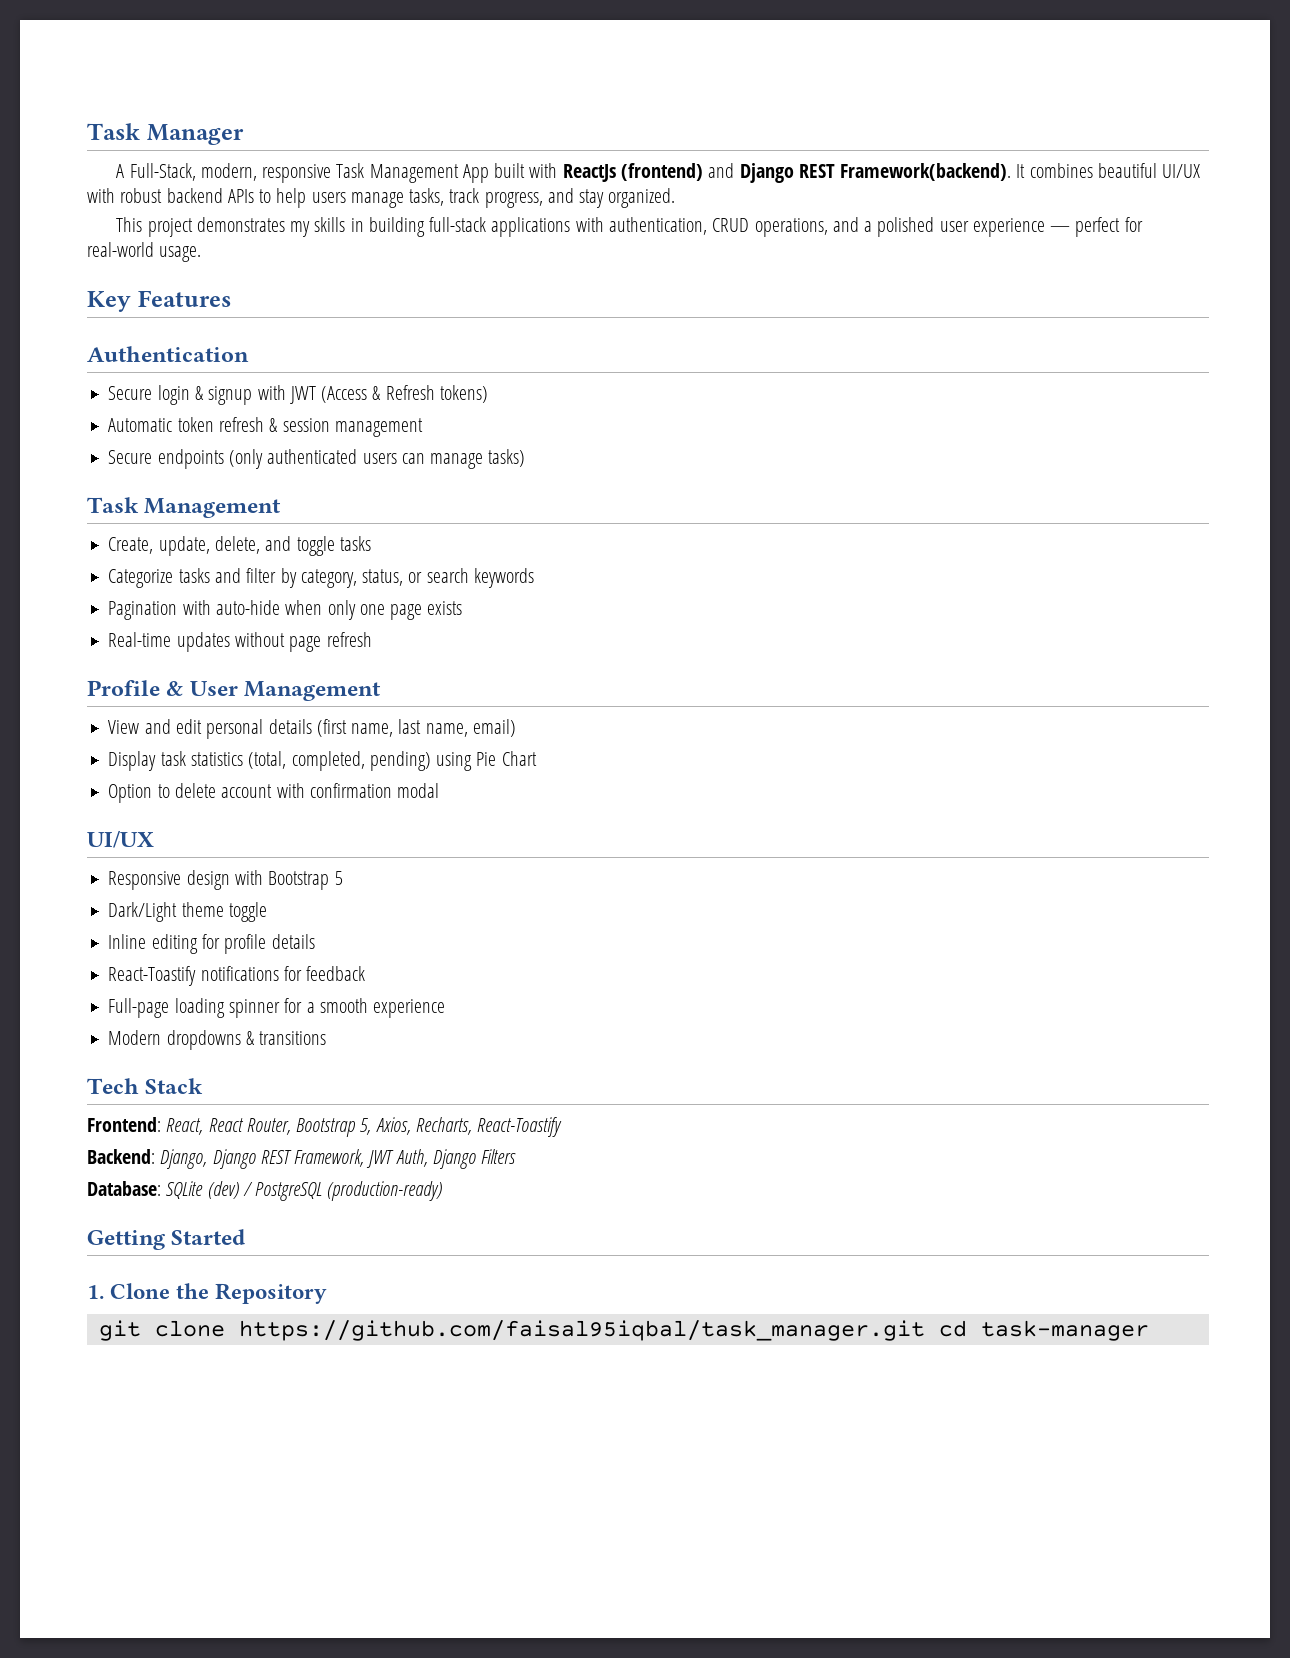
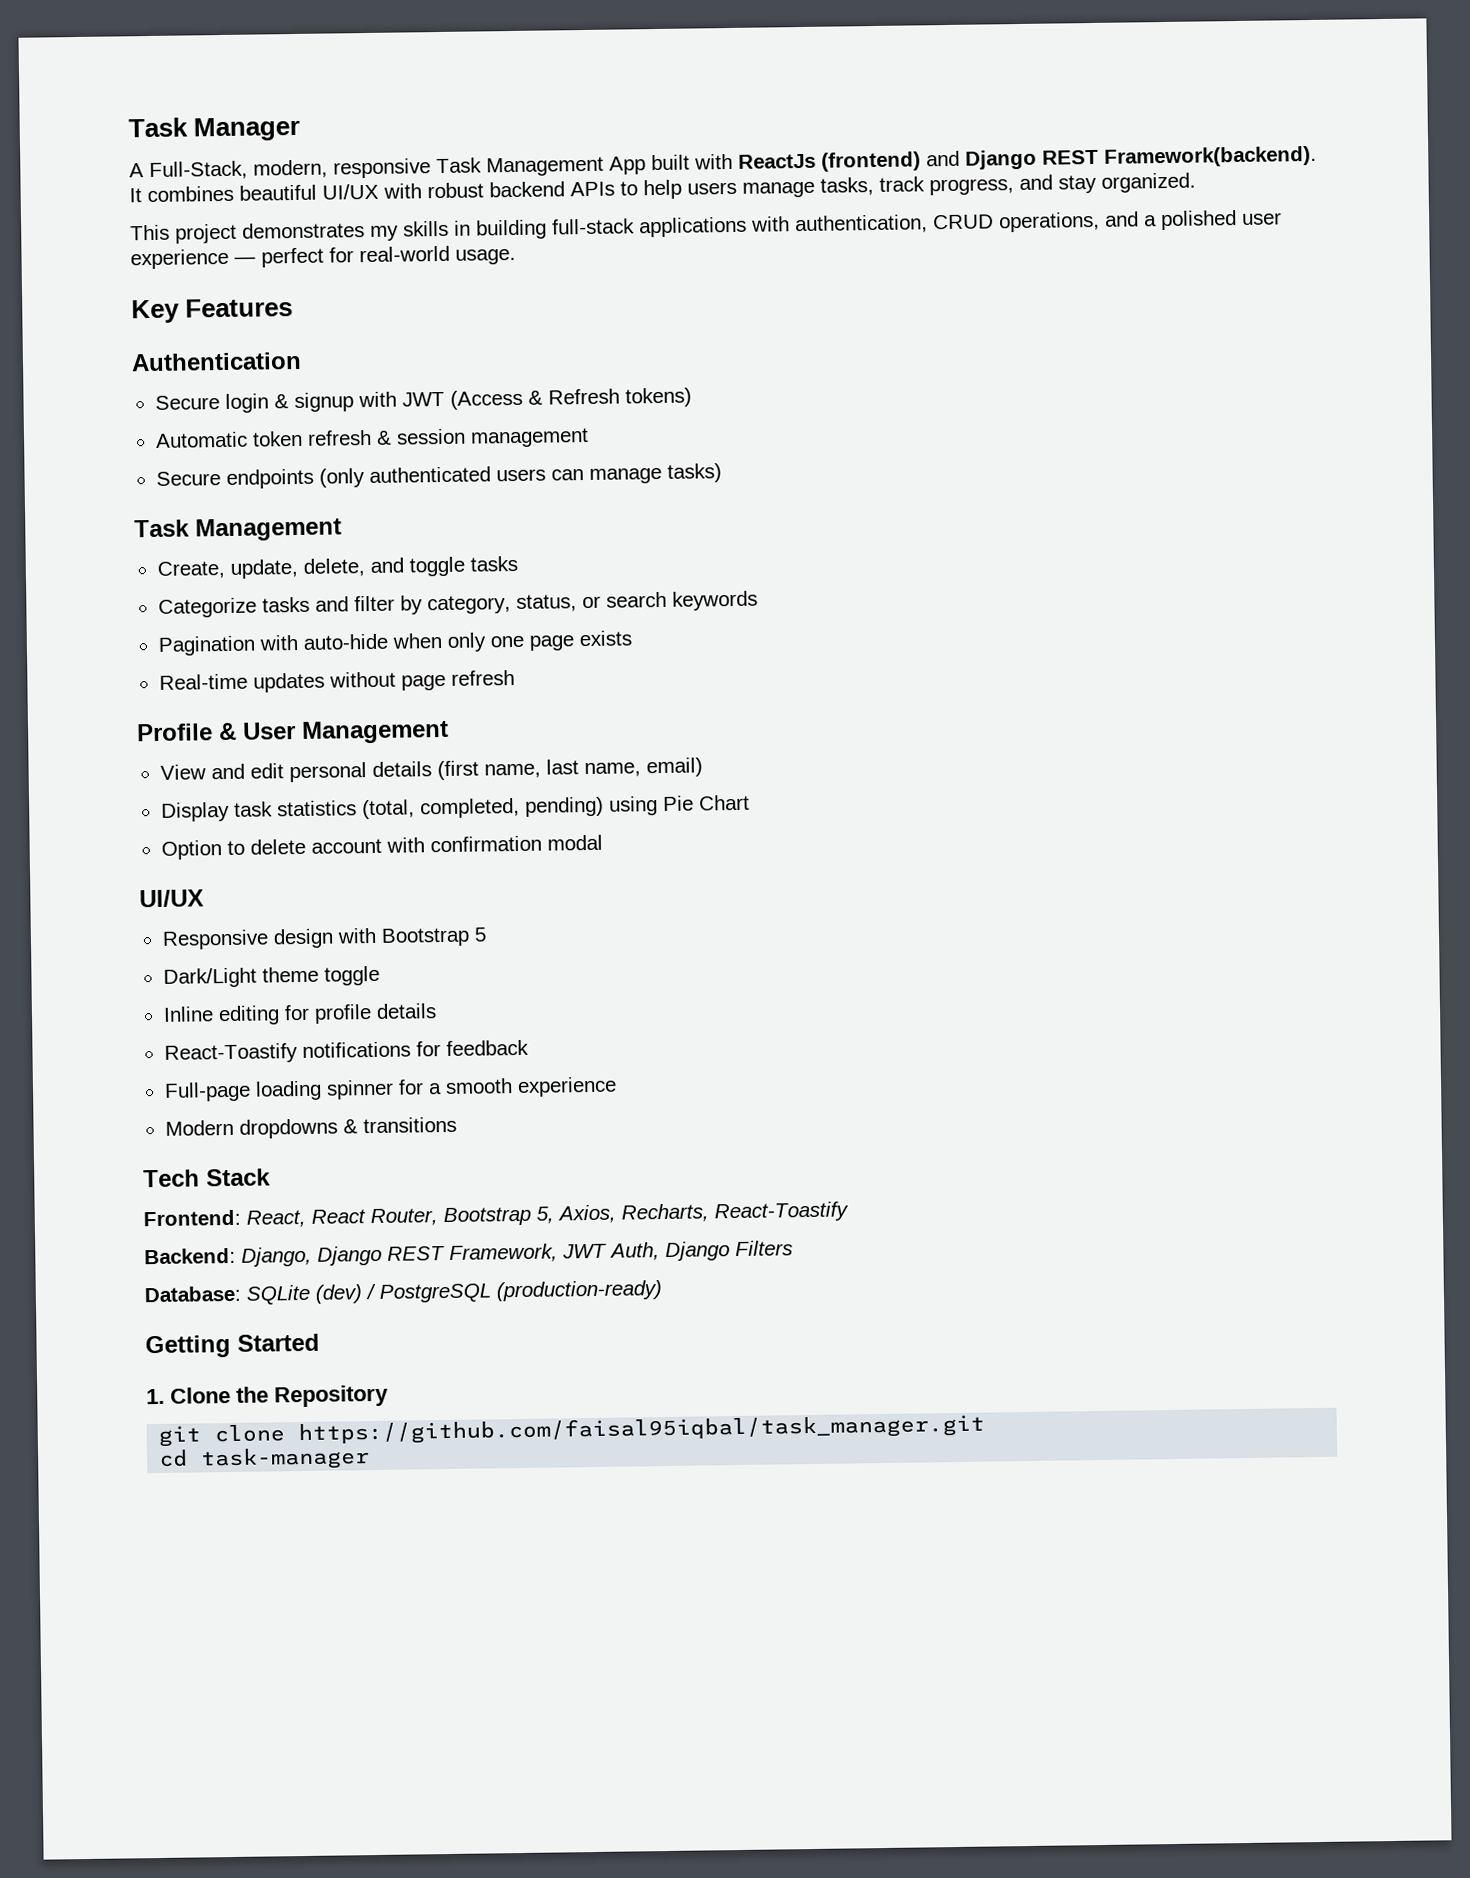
(925, 1330) none -> (986, 1429) //

